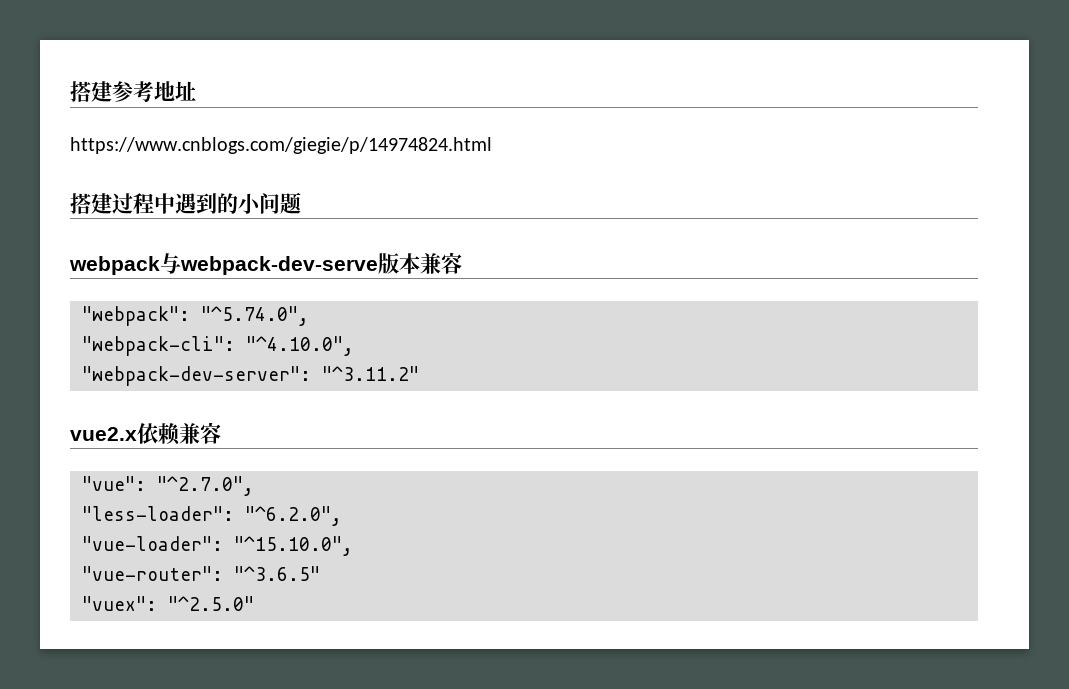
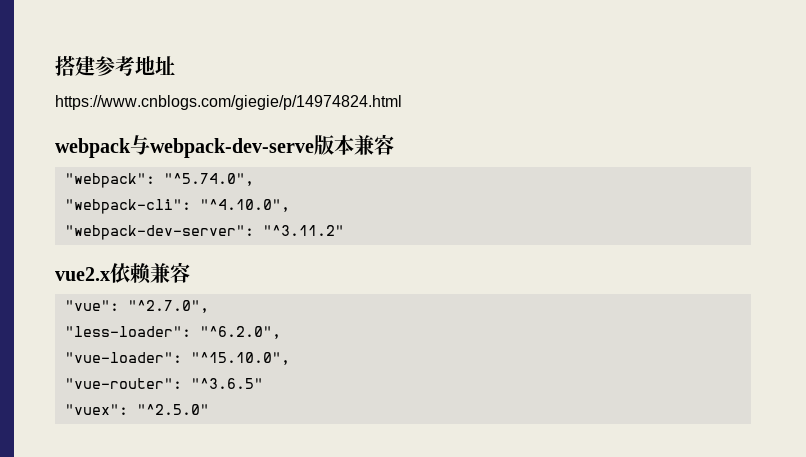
[70,192,301,214] // 搭建过程中遇到的小问题 -> (402, 102) none

